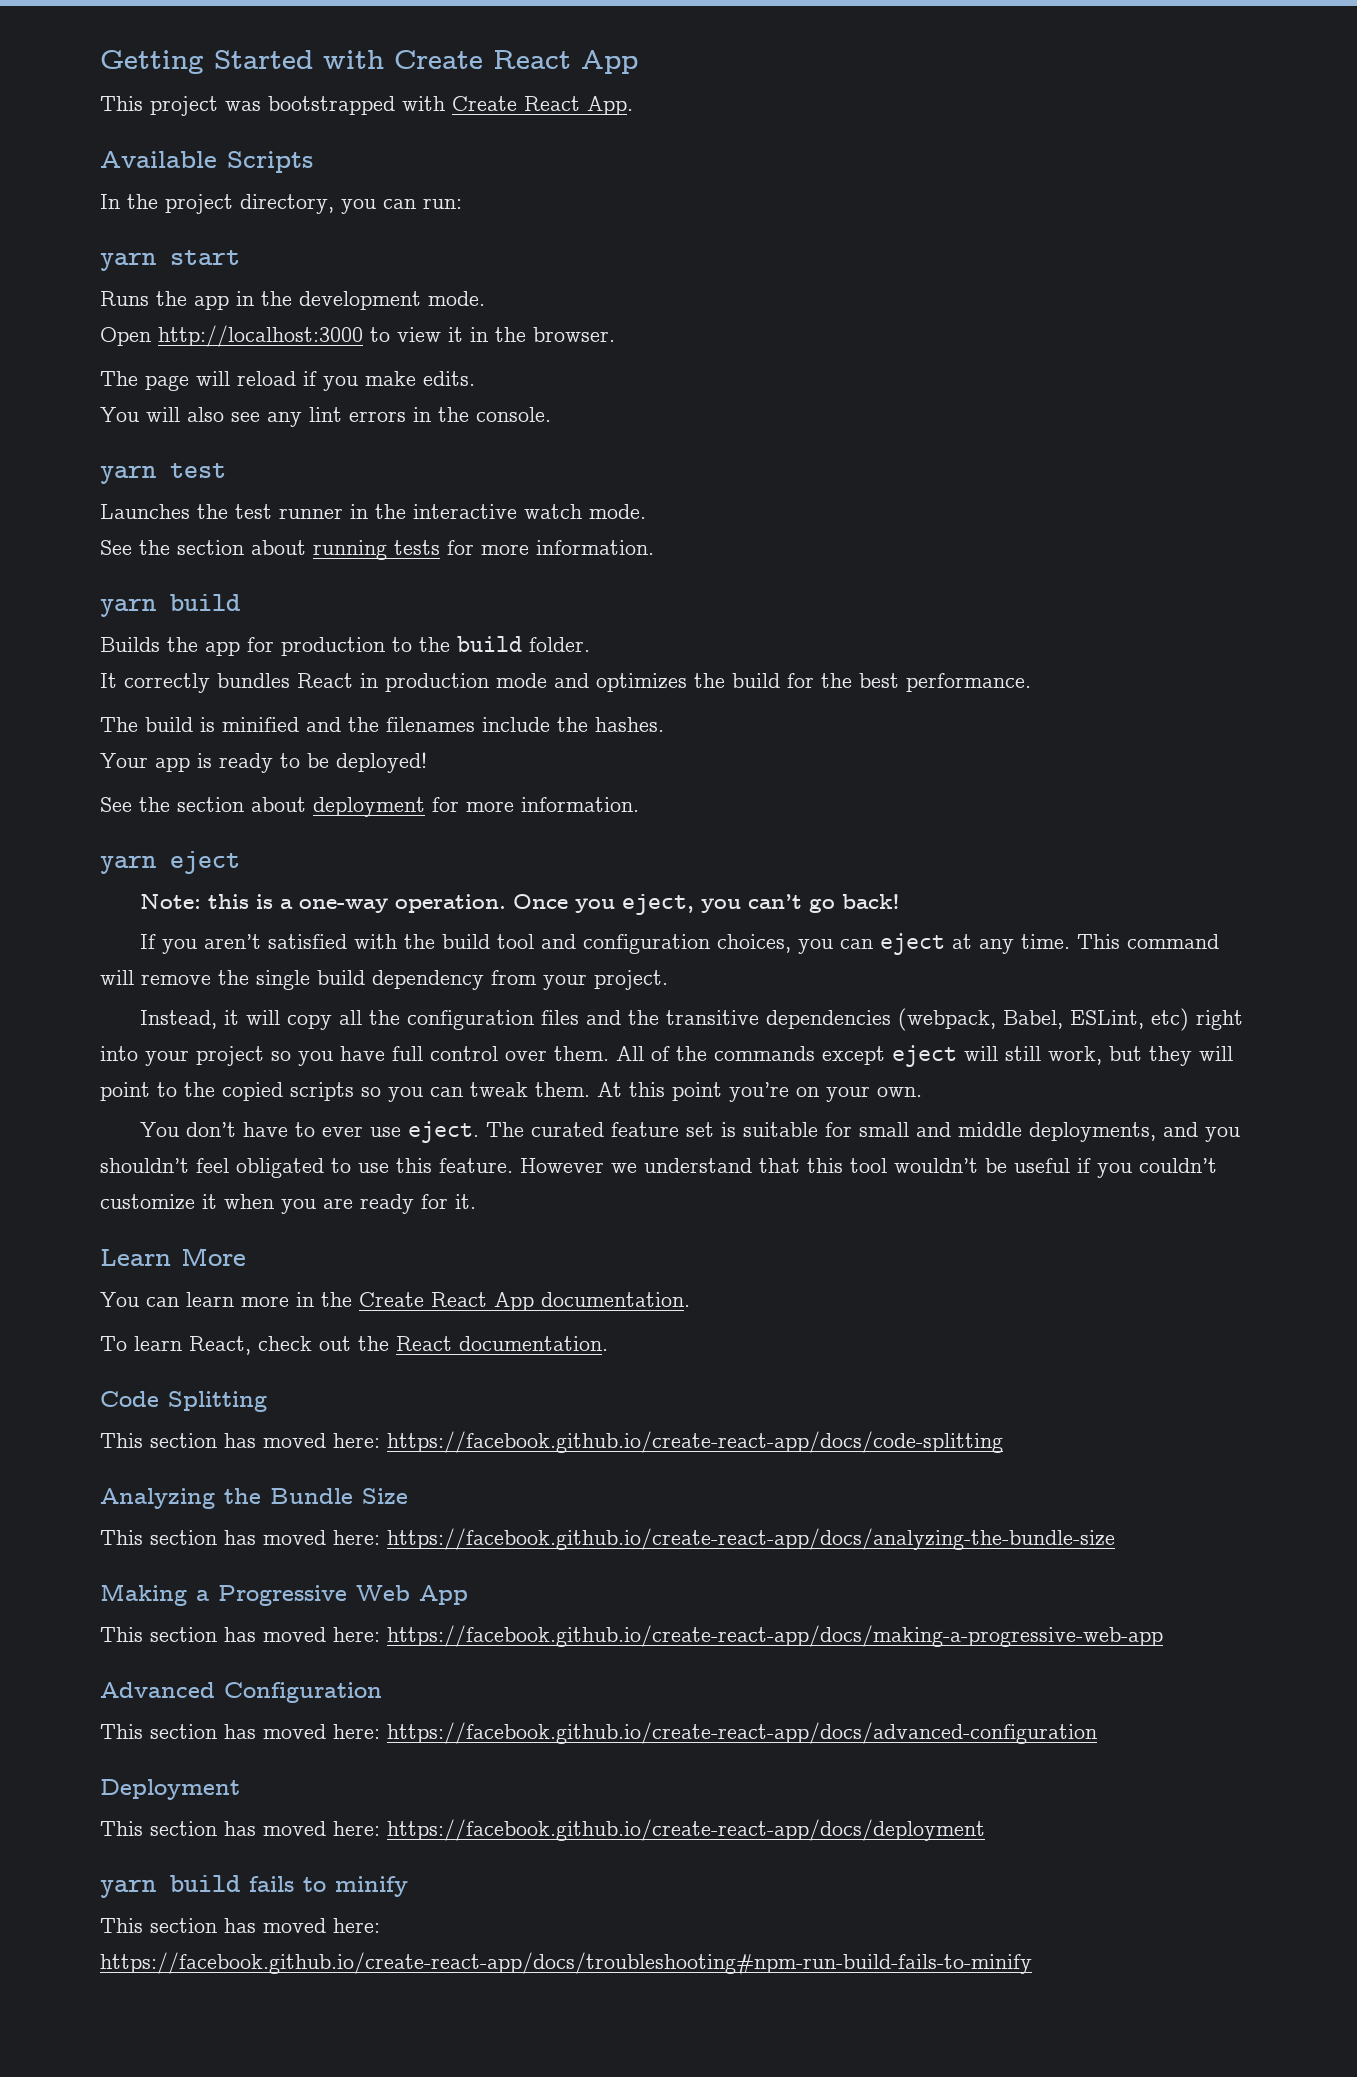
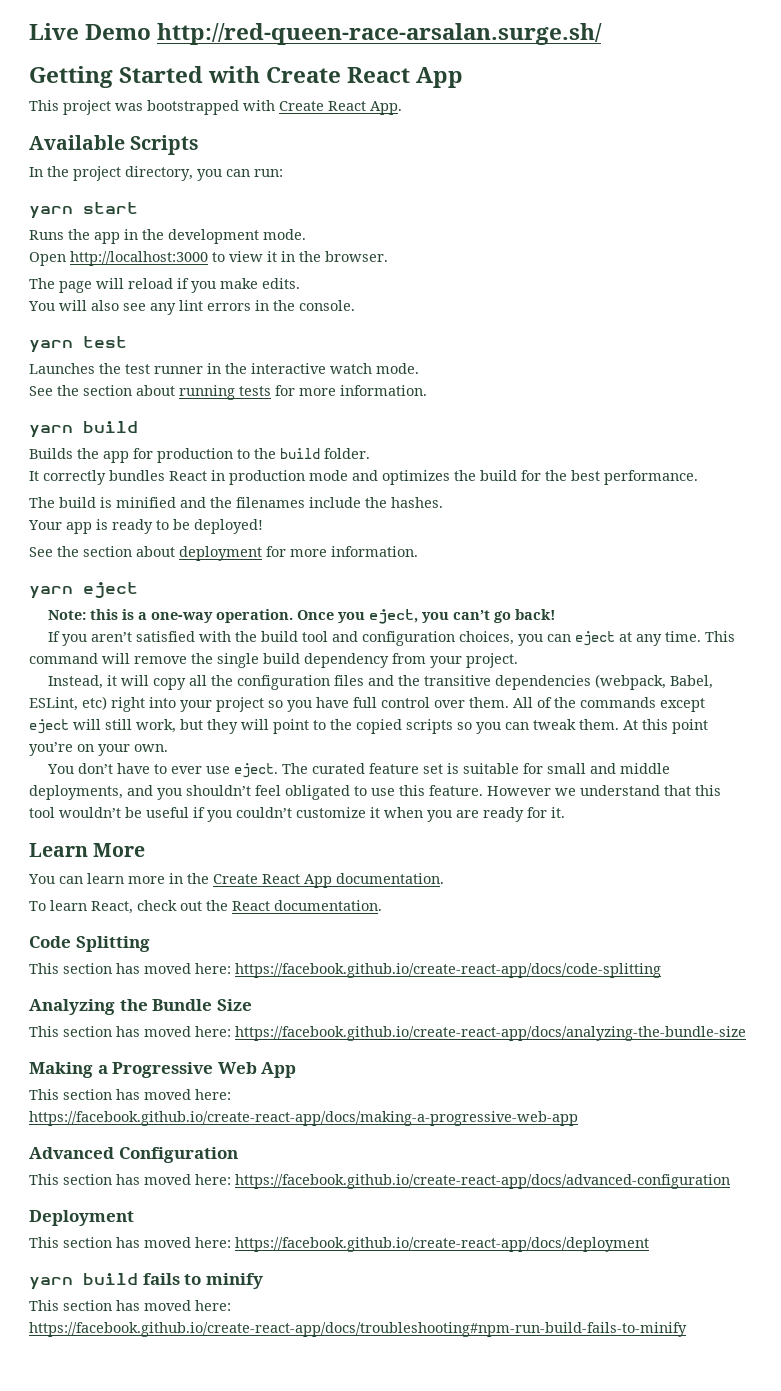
(100, 62) none -> [29,23,603,45] Live Demo http://red-queen-race-arsalan.surge.sh/ //

